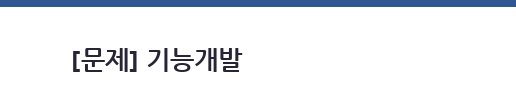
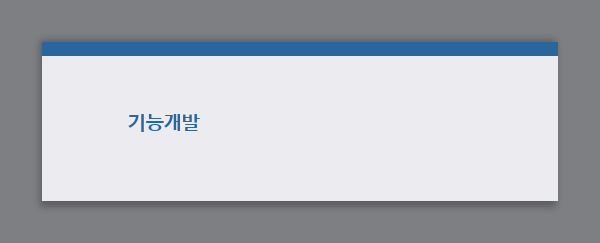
[72,48,138,72] [문제] -> (128, 123) none

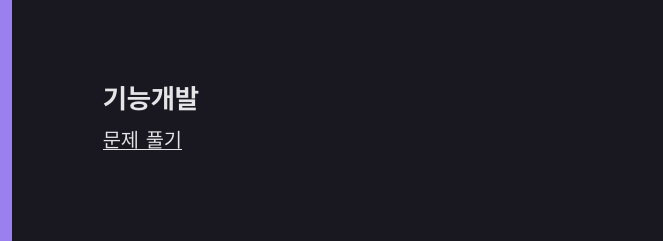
(200, 123) none -> [103,130,182,149] // 문제 풀기

